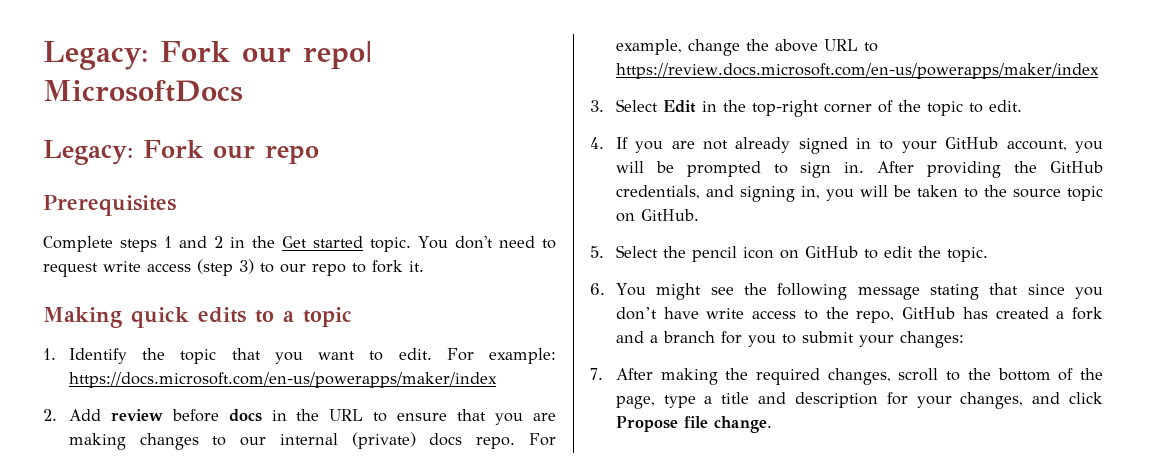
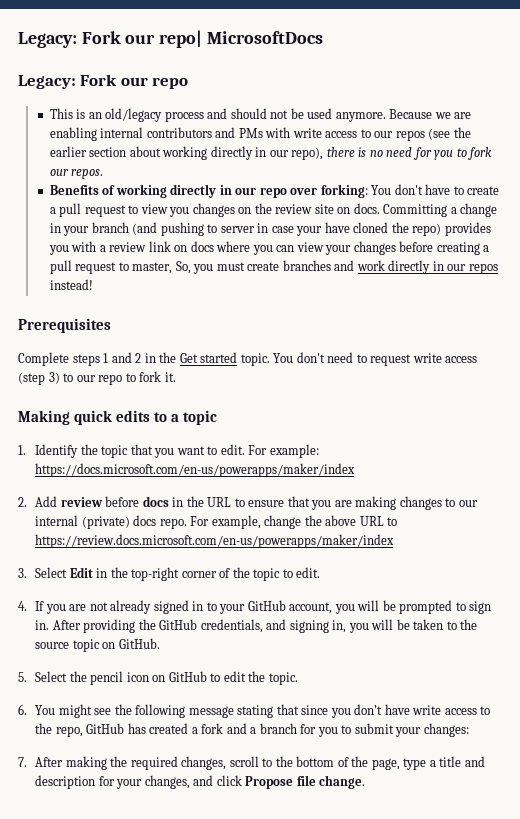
(319, 154) none -> [49,108,472,122] [49,127,471,141] [49,146,493,160] [49,169,104,179] [49,184,500,198] [49,203,498,217] [49,222,491,236] [48,241,490,255] [49,260,498,274] [49,279,93,290] // This is an old/legacy process and should not be used anymore. Because we are enabling internal contributors and PMs with write access to our repos (see the earlier section about working directly in our repo), there is no need for you to fork our repos. // Benefits of working directly in our repo over forking: You don't have to create a pull request to view you changes on the review site on docs. Committing a change in your branch (and pushing to server in case your have cloned the repo) provides you with a review link on docs where you can view your changes before creating a pull request to master, So, you must create branches and work directly in our repos instead!

